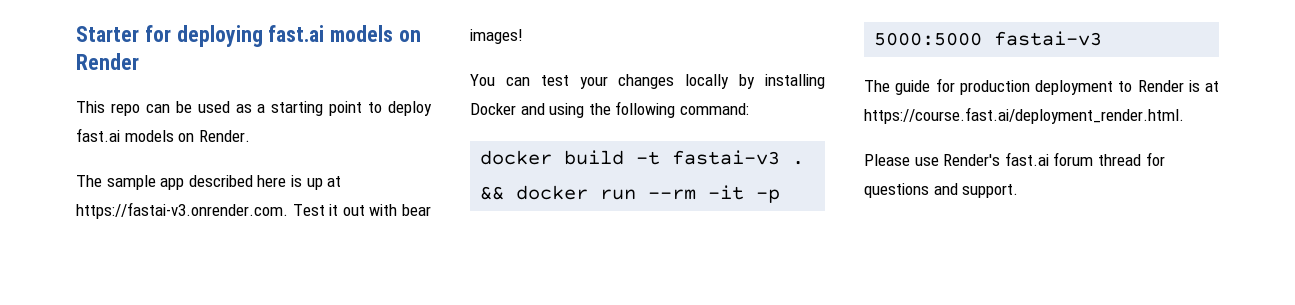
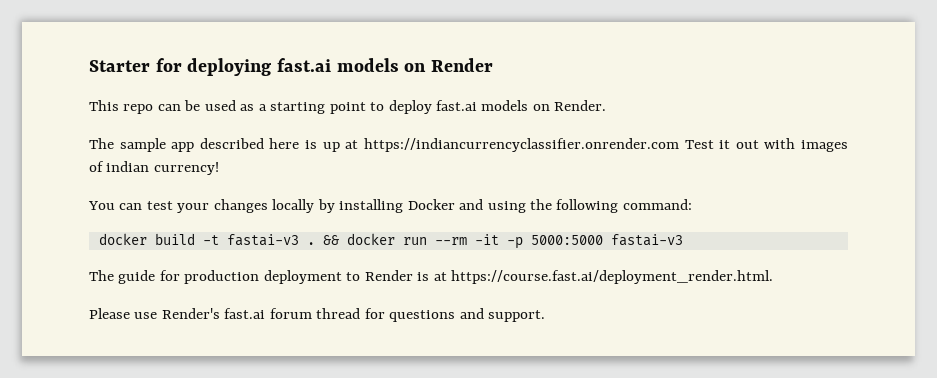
[76,202,288,219] https://fastai-v3.onrender.com. -> [363,138,679,152] https://indiancurrencyclassifier.onrender.com
[402,204,432,216] [470,29,523,44] bear images! -> [801,140,849,152] [89,161,219,175] images of indian currency!

